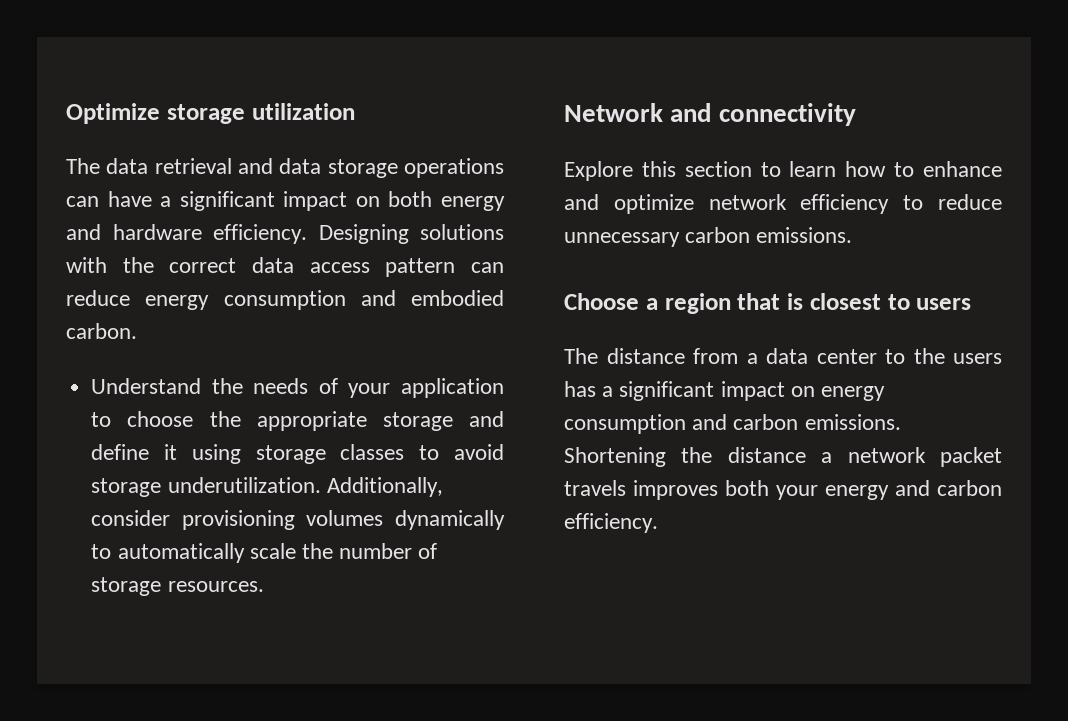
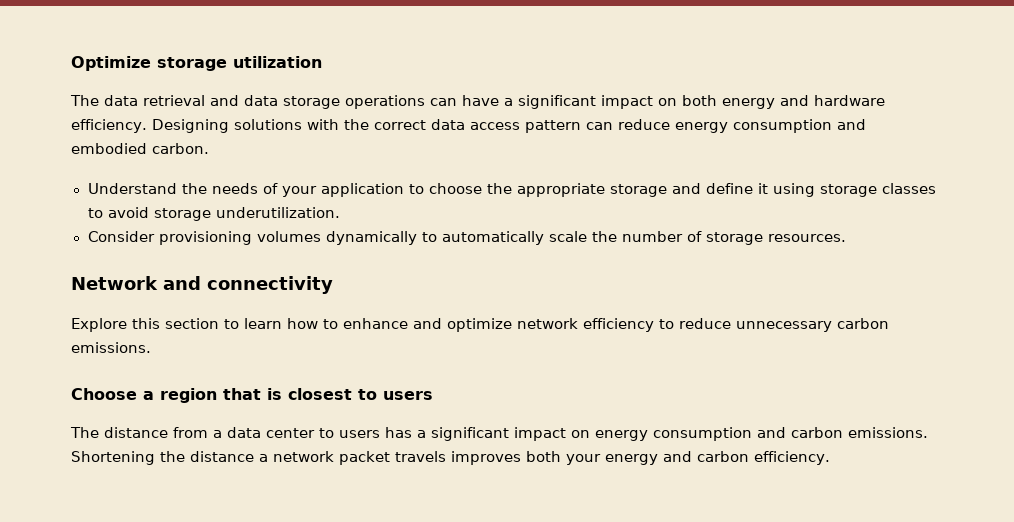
[326,477,443,497] [91,510,171,526] Additionally, consider -> [87,231,155,242] // Consider
[913,348,945,364] the -> (334, 433) none

